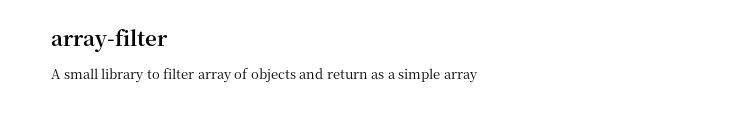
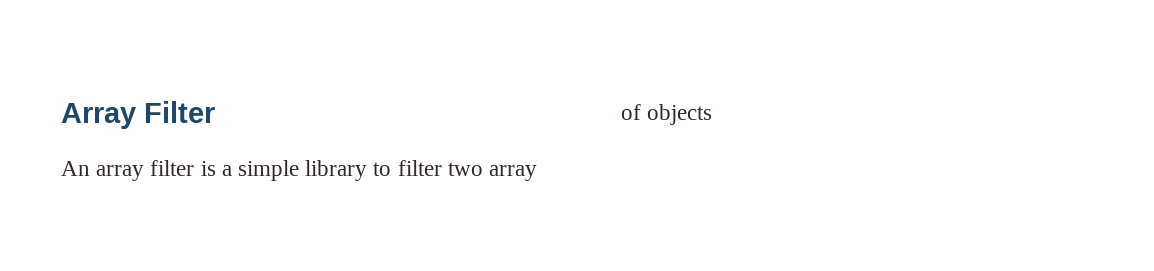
[51,29,168,52] [51,68,98,79] array-filter // A small -> [61,101,215,129] [61,160,300,181] Array Filter // An array filter is a simple
(195, 73) none -> [447,162,483,176] two
[299,68,478,83] and return as a simple array -> (713, 114) none

